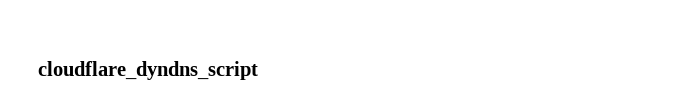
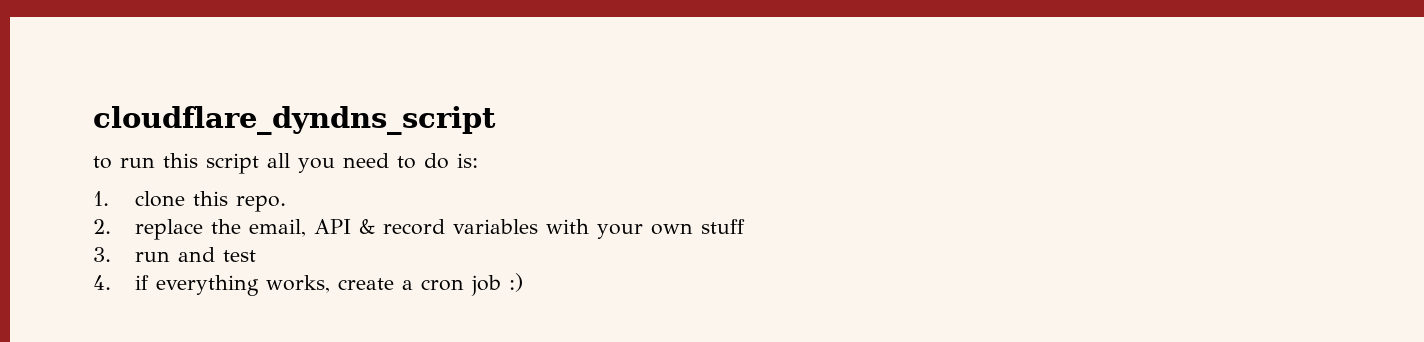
(258, 70) none -> [93,153,478,174] [93,191,286,212] [93,219,745,240] [93,247,256,262] [93,273,523,296] // to run this script all you need to do is: // 1. clone this repo. // 2. replace the email, API & record variables with your own stuff // 3. run and test // 4. if everything works, create a cron job :)

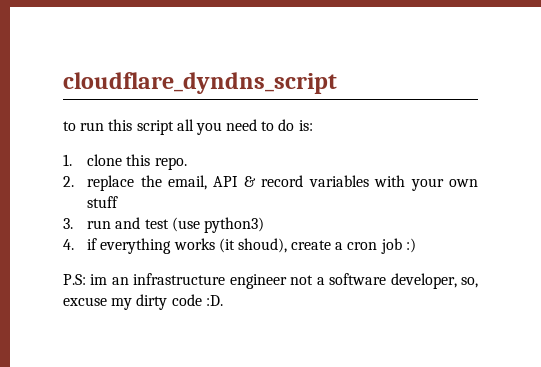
(256, 256) none -> [171,217,264,233] (use python3)
[265,275,330,293] works, -> [173,238,287,253] works (it shoud),
(523, 282) none -> [63,273,479,289] [63,294,223,310] // P.S: im an infrastructure engineer not a software developer, so, excuse my dirty code :D.

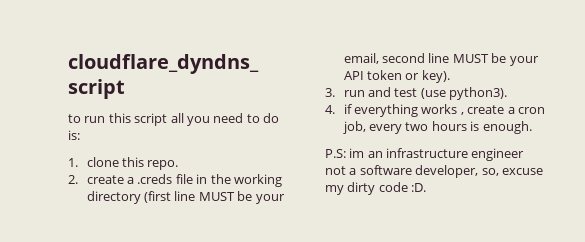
[87,175,479,191] [87,196,119,208] replace the email, API & record variables with your own stuff -> [86,174,282,187] [86,191,285,204] [343,53,539,66] [343,70,450,83] create a .creds file in the working directory (first line MUST be your email, second line MUST be your API token or key).
[203,217,264,233] python3) -> [449,87,508,100] python3).
[218,238,287,253] (it shoud), -> [460,112,464,115] ,
[380,238,416,254] job :) -> [342,121,532,134] job, every two hours is enough.

